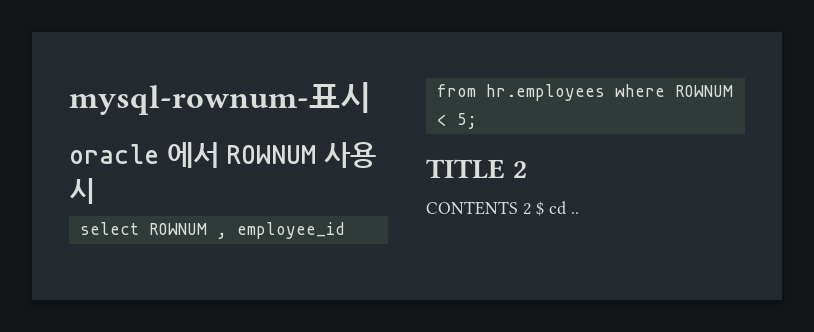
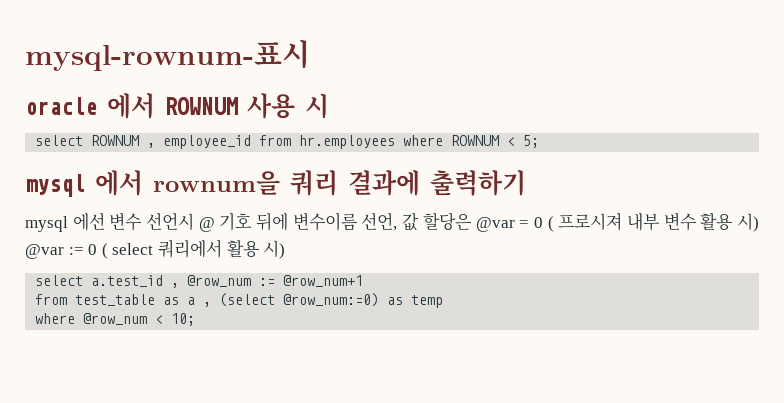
[426,159,527,179] [426,201,579,216] TITLE 2 // CONTENTS 2 $ cd .. -> [25,170,526,197] [25,212,760,232] [25,239,286,259] [35,275,364,288] [35,293,444,308] [35,313,196,326] mysql 에서 rownum을 쿼리 결과에 출력하기 // mysql 에선 변수 선언시 @ 기호 뒤에 변수이름 선언, 값 할당은 @var = 0 ( 프로시져 내부 변수 활용 시) @var := 0 ( select 쿼리에서 활용 시) // select a.test_id , @row_num := @row_num+1 // from test_table as a , (select @row_num:=0) as temp // where @row_num < 10;

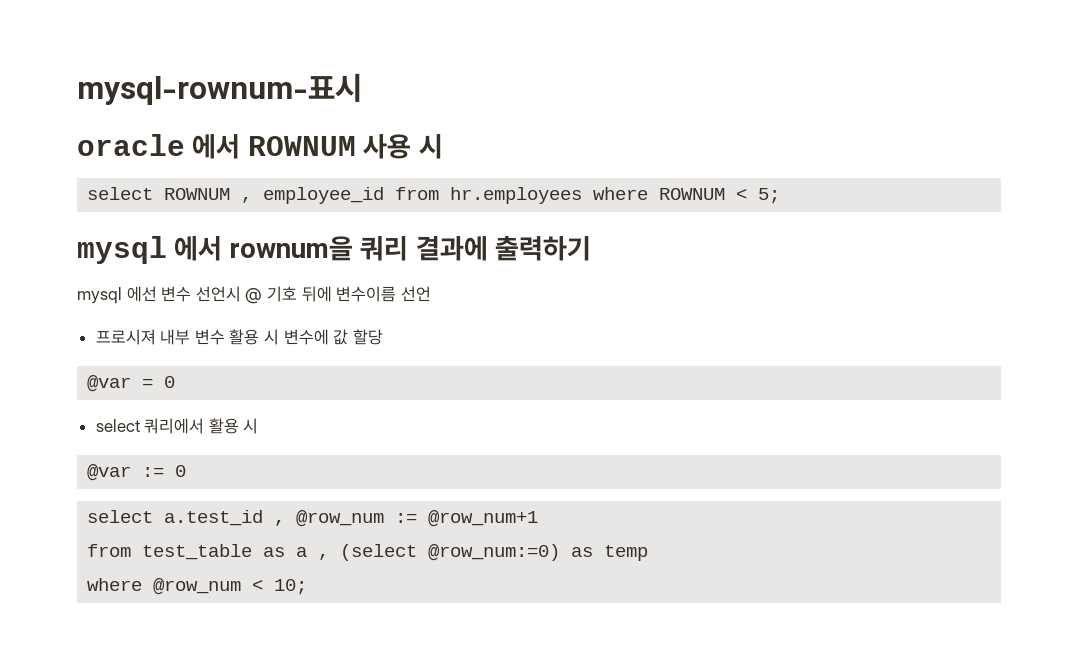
[361,212,760,232] [25,239,286,259] 선언, 값 할당은 @var = 0 ( 프로시져 내부 변수 활용 시) @var := 0 ( select 쿼리에서 활용 시) -> [400,286,431,302] [95,329,383,345] [87,375,176,392] [95,418,259,434] [87,464,187,481] 선언 // 프로시져 내부 변수 활용 시 변수에 값 할당 // @var = 0 // select 쿼리에서 활용 시 // @var := 0

